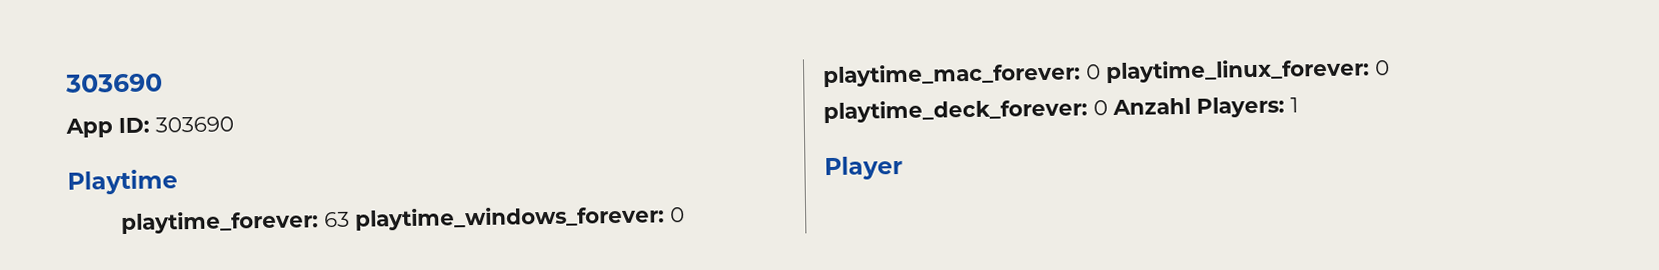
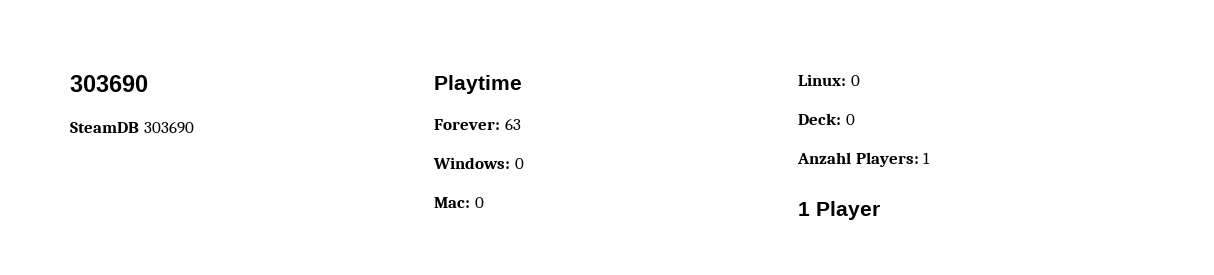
[65,73,163,93] [65,117,150,138] 303690 // App ID: -> [70,75,148,92] [70,122,139,133] 303690 // SteamDB
[120,210,319,235] playtime_forever: -> [434,119,500,130] Forever:
[354,205,685,231] [823,58,1390,88] [823,98,1108,124] playtime_windows_forever: 0 playtime_mac_forever: 0 playtime_linux_forever: 0 playtime_deck_forever: 0 -> [433,157,524,169] [434,197,484,208] [798,74,860,86] [798,113,855,125] // Windows: 0 // Mac: 0 // Linux: 0 // Deck: 0 //
(1299, 105) none -> [798,202,810,216] 1

